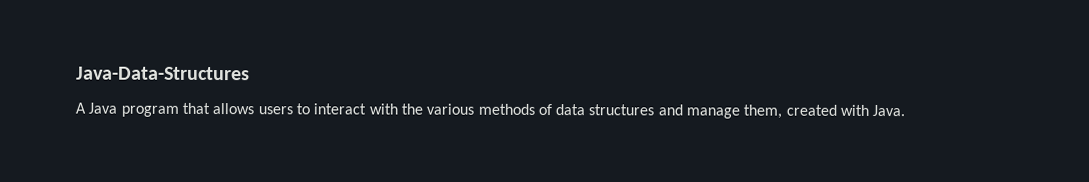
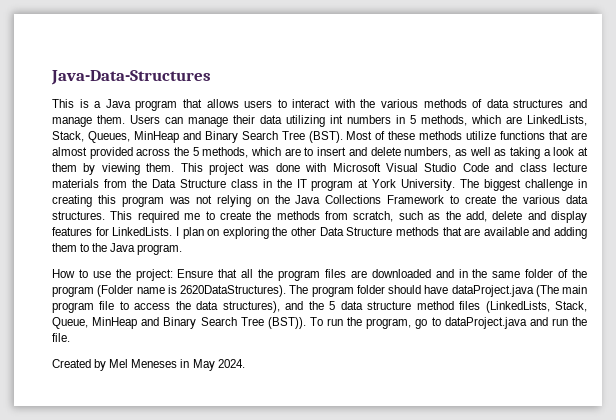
[75,102,86,114] A -> [52,99,102,108] This is a
[743,104,906,119] them, created with Java. -> [97,115,587,127] [52,131,587,143] [52,147,588,159] [52,163,587,175] [52,179,587,191] [52,195,588,207] [52,211,587,223] [52,227,587,239] [52,243,183,255] [52,269,587,281] [52,285,587,297] [52,301,587,313] [52,317,587,329] [52,333,70,342] [52,359,245,371] them. Users can manage their data utilizing int numbers in 5 methods, which are LinkedLists, Stack, Queues, MinHeap and Binary Search Tree (BST). Most of these methods utilize functions that are almost provided across the 5 methods, which are to insert and delete numbers, as well as taking a look at them by viewing them. This project was done with Microsoft Visual Studio Code and class lecture materials from the Data Structure class in the IT program at York University. The biggest challenge in creating this program was not relying on the Java Collections Framework to create the various data structures. This required me to create the methods from scratch, such as the add, delete and display features for LinkedLists. I plan on exploring the other Data Structure methods that are available and adding them to the Java program. // How to use the project: Ensure that all the program files are downloaded and in the same folder of the program (Folder name is 2620DataStructures). The program folder should have dataProject.java (The main program file to access the data structures), and the 5 data structure method files (LinkedLists, Stack, Queue, MinHeap and Binary Search Tree (BST)). To run the program, go to dataProject.java and run the file. // Created by Mel Meneses in May 2024.

